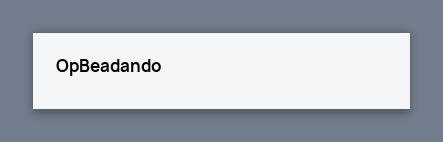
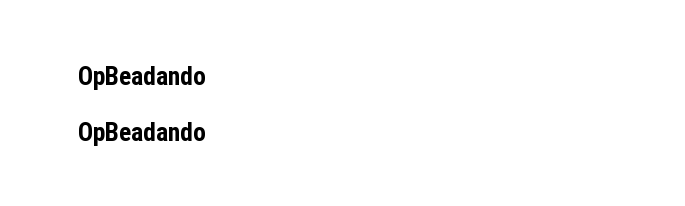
[56,59,162,76] OpBeadando -> [78,66,206,90] [78,122,206,146] OpBeadando // OpBeadando

